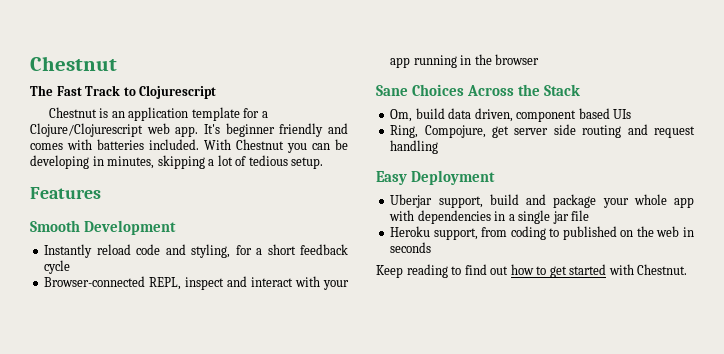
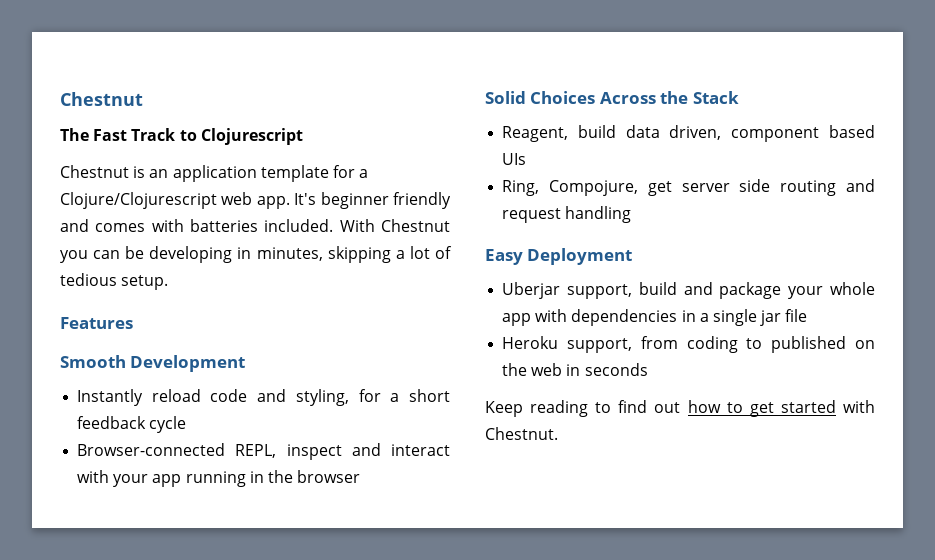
[376,85,408,96] Sane -> [485,91,526,104] Solid
[390,109,413,122] Om, -> [502,126,569,142] Reagent,

